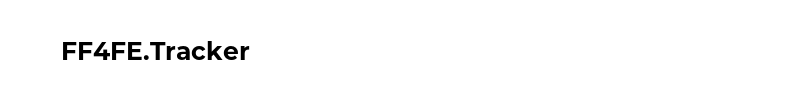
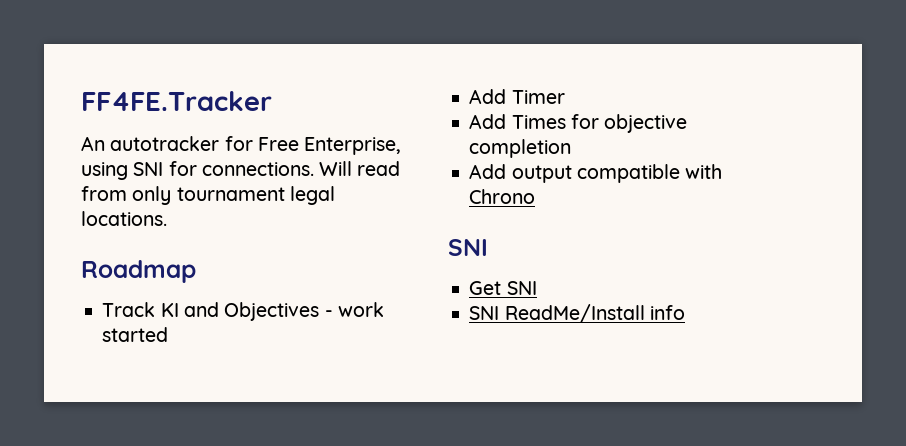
(250, 50) none -> [81,136,402,155] [81,161,401,180] [81,186,335,205] [81,211,167,226] [81,260,196,283] [102,302,384,321] [102,327,169,342] [469,89,565,104] [469,114,688,133] [469,139,572,158] [469,164,723,183] [469,189,536,204] [448,239,488,256] [469,281,537,295] [469,304,685,323] // An autotracker for Free Enterprise, using SNI for connections. Will read from only tournament legal locations. // Roadmap // Track KI and Objectives - work started // Add Timer // Add Times for objective completion // Add output compatible with Chrono // SNI // Get SNI // SNI ReadMe/Install info

